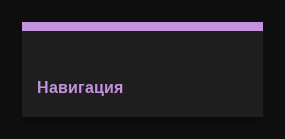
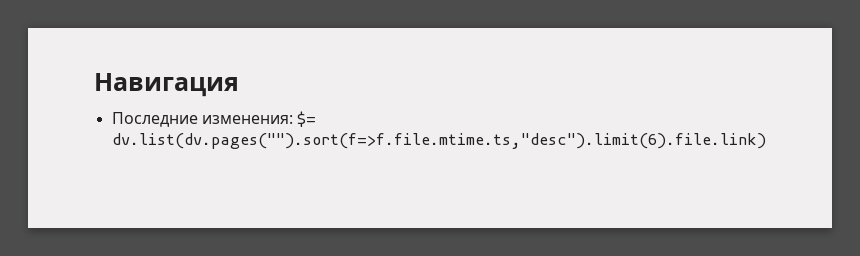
(123, 88) none -> [111,111,317,127] [111,133,766,149] // Последние изменения: $= dv.list(dv.pages("").sort(f=>f.file.mtime.ts,"desc").limit(6).file.link)

